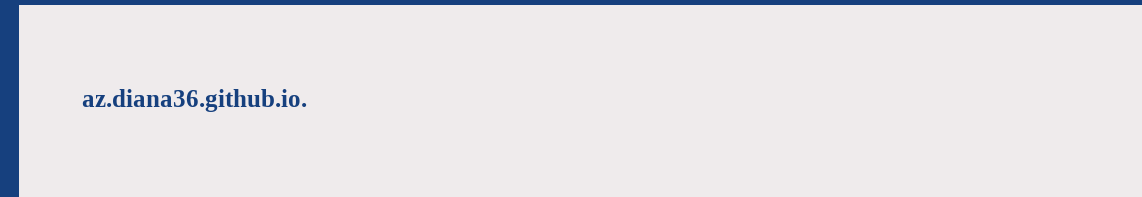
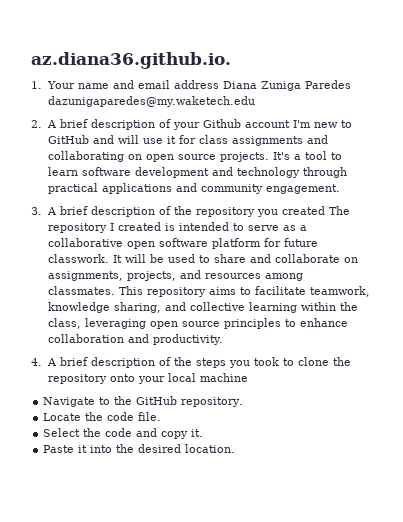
(307, 100) none -> [31,80,351,91] [47,96,256,107] [31,119,352,130] [47,135,328,146] [47,151,342,162] [47,167,347,178] [47,183,340,194] [31,206,350,217] [47,222,307,233] [47,238,318,249] [47,254,358,263] [47,270,303,281] [47,286,370,297] [47,302,358,313] [47,318,348,329] [47,334,224,345] [31,357,351,368] [47,373,248,384] [43,396,244,407] [43,412,162,421] [43,428,204,439] [43,444,236,453] // 1. Your name and email address Diana Zuniga Paredes dazunigaparedes@my.waketech.edu // 2. A brief description of your Github account I'm new to GitHub and will use it for class assignments and collaborating on open source projects. It's a tool to learn software development and technology through practical applications and community engagement. // 3. A brief description of the repository you created The repository I created is intended to serve as a collaborative open software platform for future classwork. It will be used to share and collaborate on assignments, projects, and resources among classmates. This repository aims to facilitate teamwork, knowledge sharing, and collective learning within the class, leveraging open source principles to enhance collaboration and productivity. // 4. A brief description of the steps you took to clone the repository onto your local machine // Navigate to the GitHub repository. // Locate the code file. // Select the code and copy it. // Paste it into the desired location.

